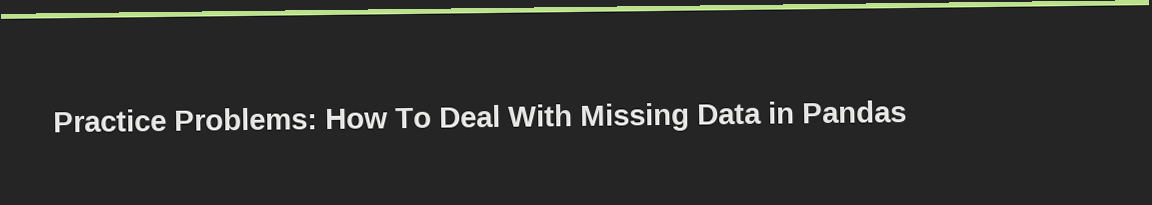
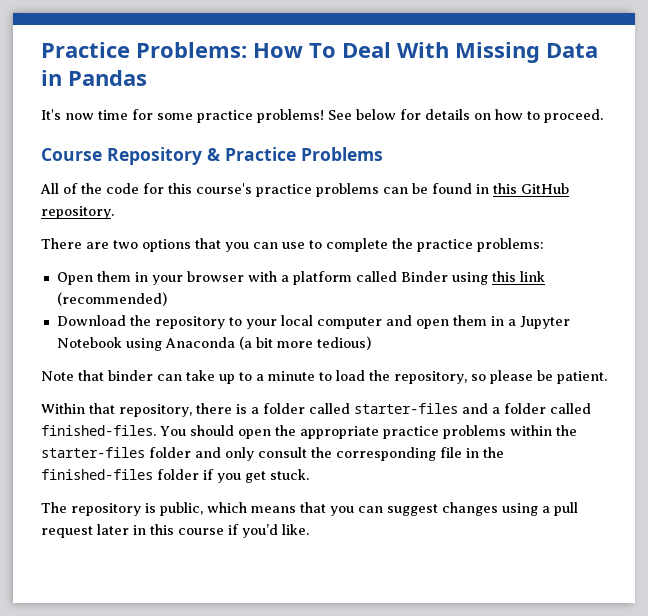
(907, 112) none -> [41,109,603,123] [41,147,383,165] [40,183,569,197] [41,206,114,219] [41,238,544,252] [56,271,545,285] [56,292,167,306] [56,315,570,329] [56,336,371,351] [41,370,607,384] [41,403,591,417] [41,425,577,439] [41,447,504,461] [41,469,309,483] [41,502,578,516] [41,524,309,538] // It's now time for some practice problems! See below for details on how to proceed. // Course Repository & Practice Problems // All of the code for this course's practice problems can be found in this GitHub repository. // There are two options that you can use to complete the practice problems: // Open them in your browser with a platform called Binder using this link (recommended) // Download the repository to your local computer and open them in a Jupyter Notebook using Anaconda (a bit more tedious) // Note that binder can take up to a minute to load the repository, so please be patient. // Within that repository, there is a folder called starter-files and a folder called finished-files. You should open the appropriate practice problems within the starter-files folder and only consult the corresponding file in the finished-files folder if you get stuck. // The repository is public, which means that you can suggest changes using a pull request later in this course if you’d like.

